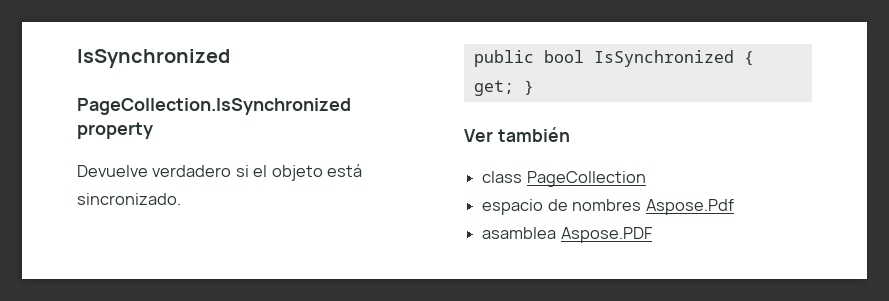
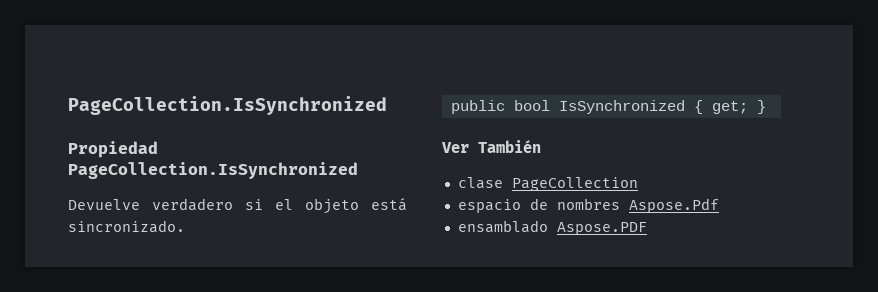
[77,49,230,68] [77,98,351,115] [77,122,153,139] IsSynchronized // PageCollection.IsSynchronized property -> [68,96,387,115] [68,141,158,158] [68,162,358,179] PageCollection.IsSynchronized // Propiedad PageCollection.IsSynchronized
[497,127,570,142] [482,171,523,183] también // class -> [478,140,541,153] [457,177,503,189] También // clase
[482,227,557,239] asamblea -> [457,220,548,233] ensamblado

